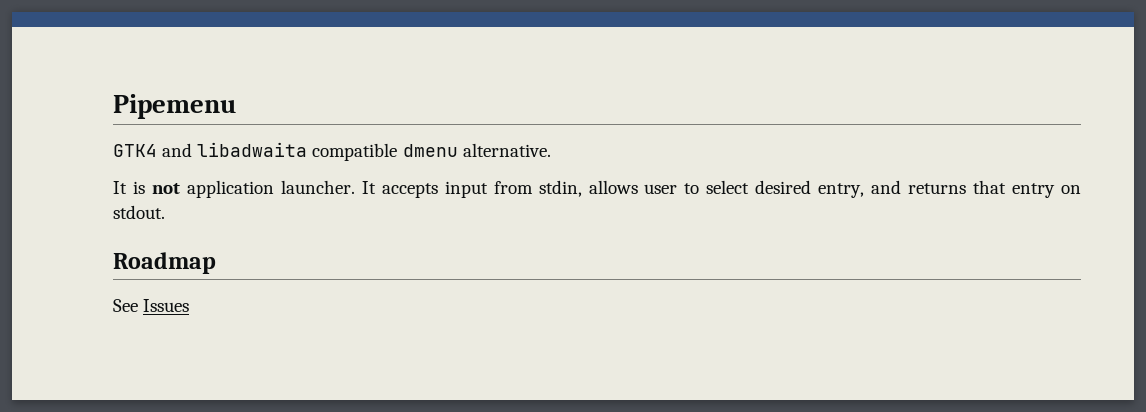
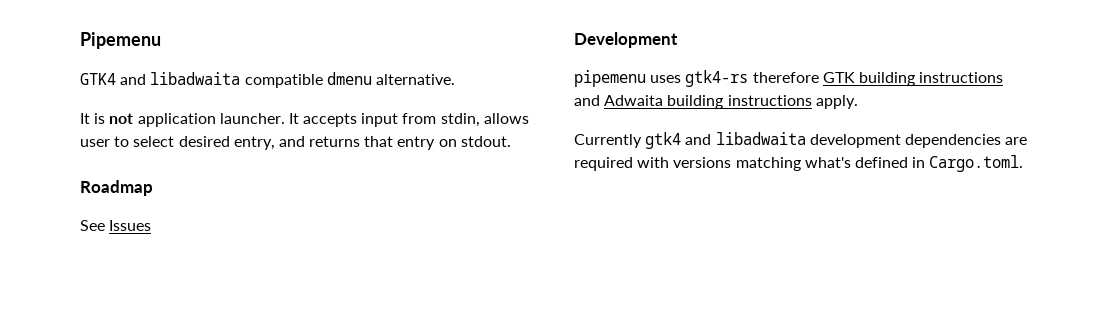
(190, 305) none -> [574,32,678,48] [574,70,1004,87] [574,95,858,109] [574,132,1028,149] [574,155,1024,172] // Development // pipemenu uses gtk4-rs therefore GTK building instructions and Adwaita building instructions apply. // Currently gtk4 and libadwaita development dependencies are required with versions matching what's defined in Cargo.toml.

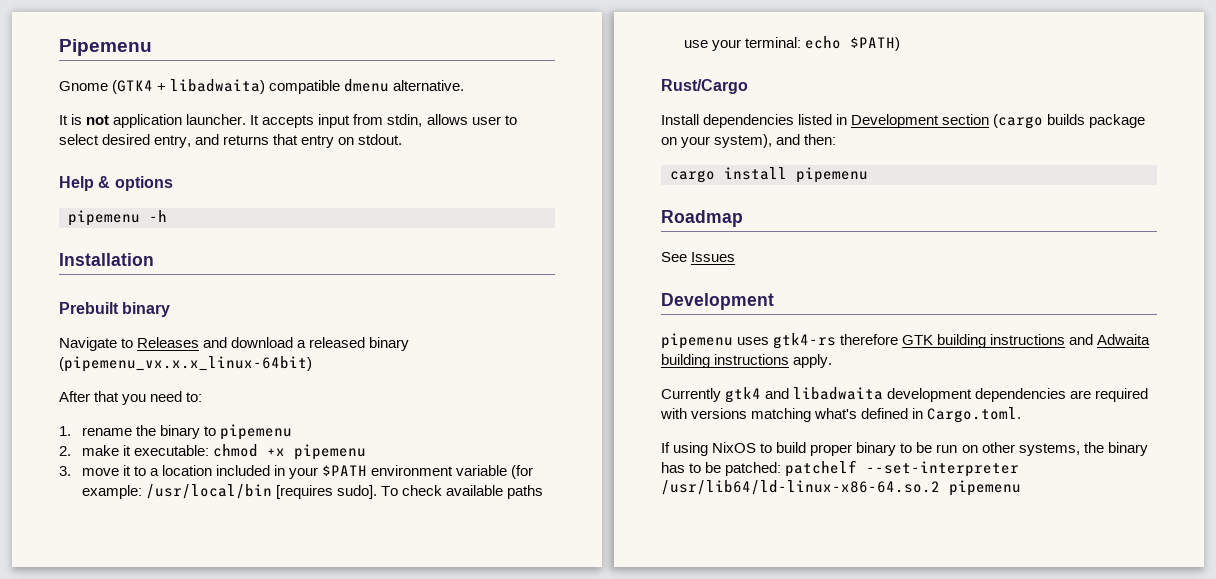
[80,72,241,85] GTK4 and libadwaita -> [59,79,266,94] Gnome (GTK4 + libadwaita)
(511, 141) none -> [59,176,173,191] [68,210,167,226] [59,253,154,266] [59,302,171,317] [59,337,410,351] [59,356,312,372] [59,391,203,405] [59,424,293,440] [59,444,367,460] [59,465,534,479] [81,484,544,499] [683,36,901,51] [661,79,748,94] [661,114,1146,129] [661,134,837,148] [670,167,868,183] // Help & options // pipemenu -h // Installation // Prebuilt binary // Navigate to Releases and download a released binary (pipemenu_vx.x.x_linux-64bit) // After that you need to: // 1. rename the binary to pipemenu // 2. make it executable: chmod +x pipemenu // 3. move it to a location included in your $PATH environment variable (for example: /usr/local/bin [requires sudo]. To check available paths use your terminal: echo $PATH) // Rust/Cargo // Install dependencies listed in Development section (cargo builds package on your system), and then: // cargo install pipemenu
(1024, 163) none -> [661,442,1148,456] [661,460,1020,477] [661,480,1021,496] // If using NixOS to build proper binary to be run on other systems, the binary has to be patched: patchelf --set-interpreter /usr/lib64/ld-linux-x86-64.so.2 pipemenu

